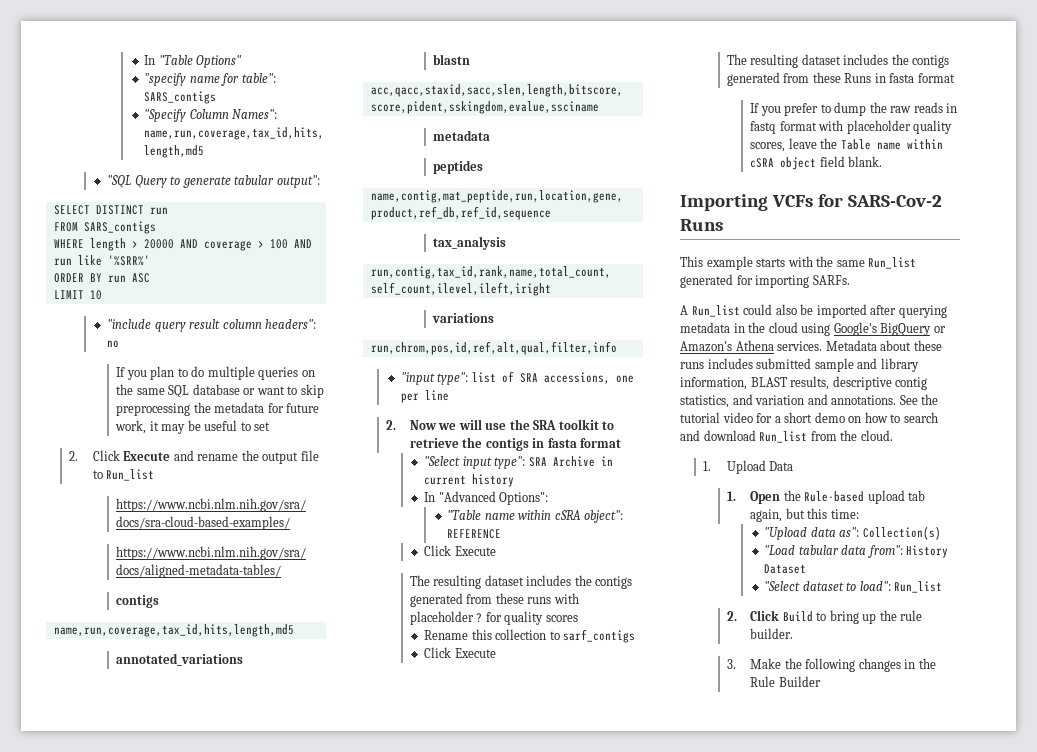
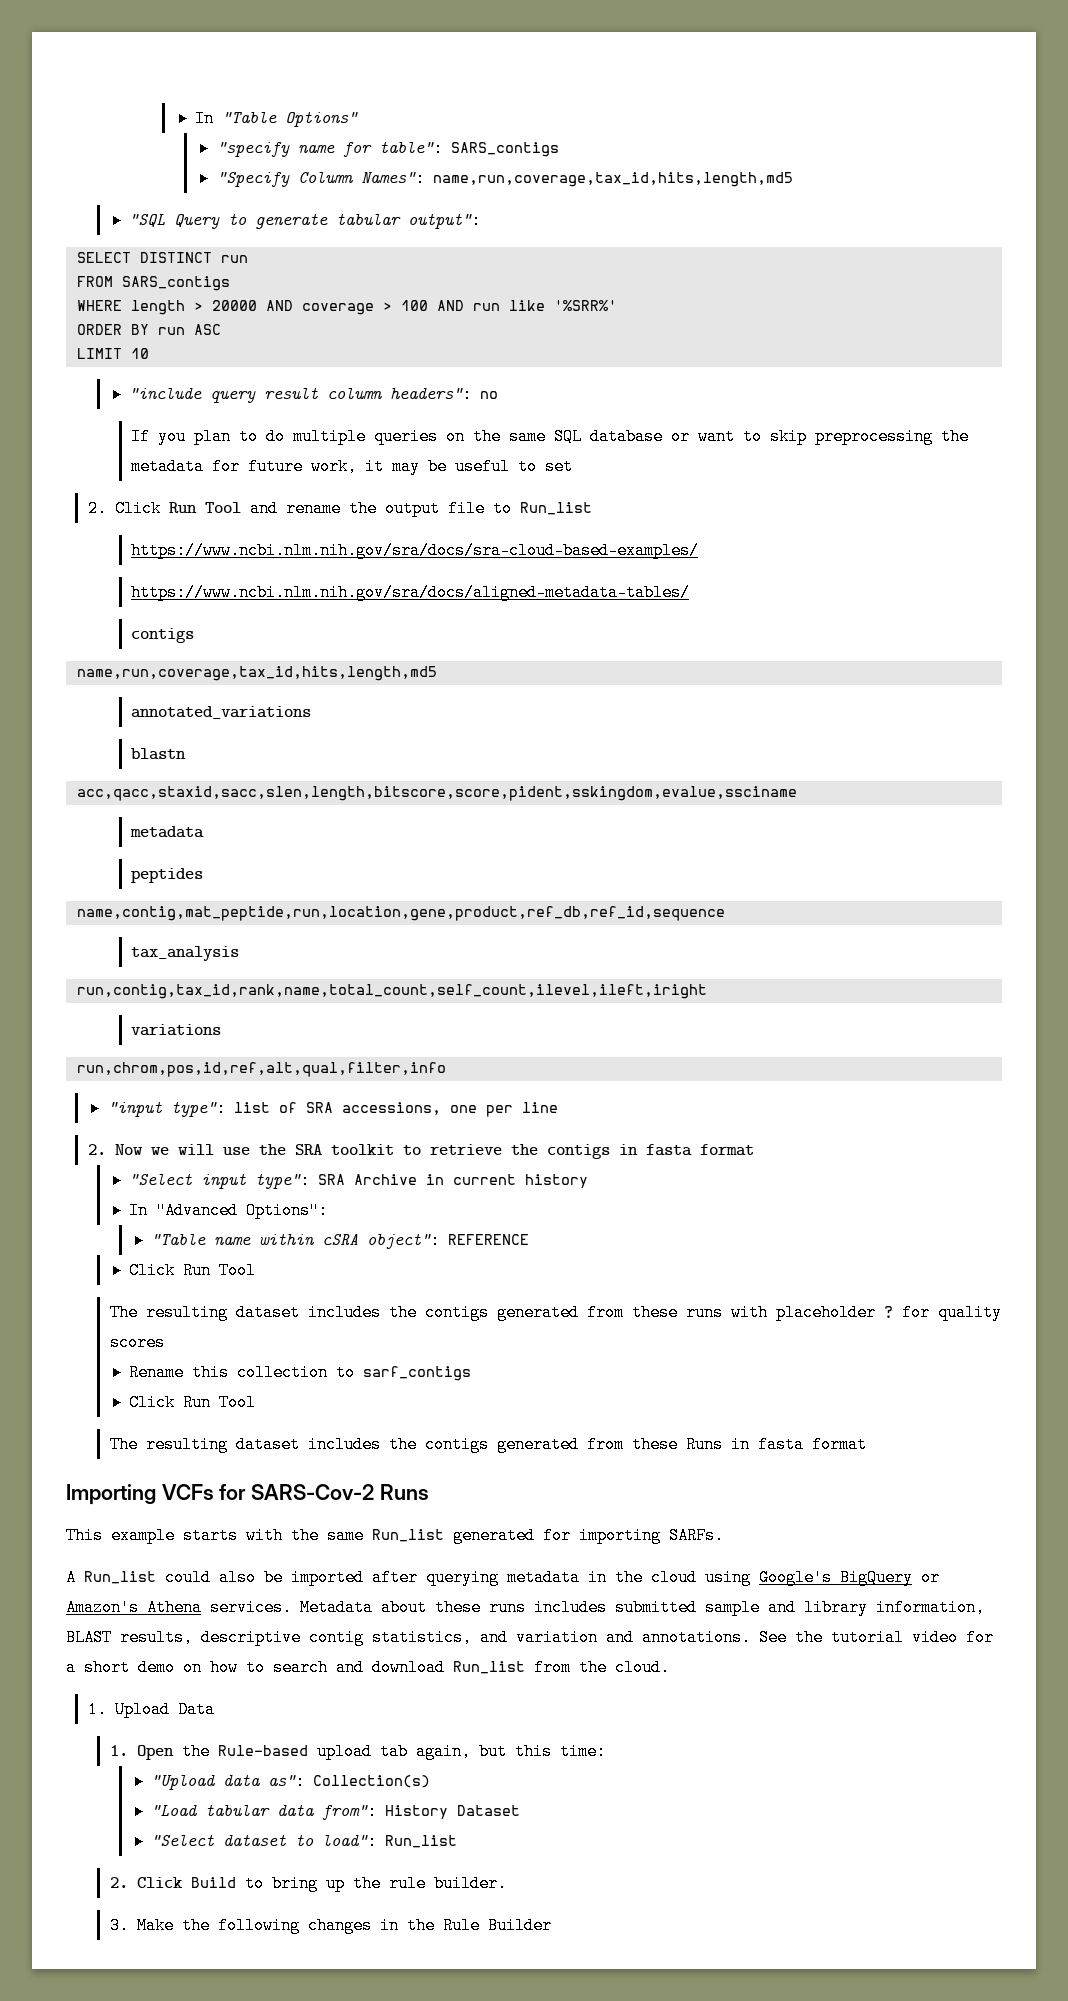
[123,451,171,461] Execute -> [168,502,241,513] Run Tool
[454,546,496,556] Execute -> [183,1262,257,1279] Run Tool
[454,648,496,658] Execute -> [183,1394,257,1411] Run Tool
[750,102,958,116] [750,120,953,134] [750,138,943,152] [750,156,883,170] // If you prefer to dump the raw reads in fastq format with placeholder quality scores, leave the Table name within cSRA object field blank. -> (867, 1444) none

